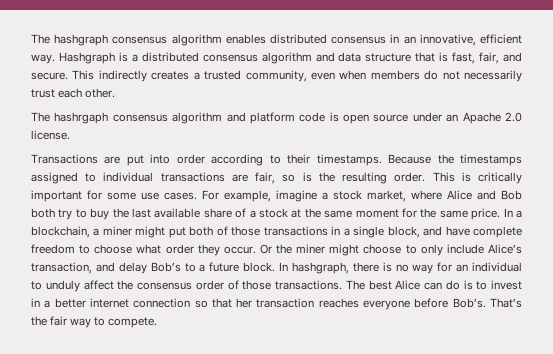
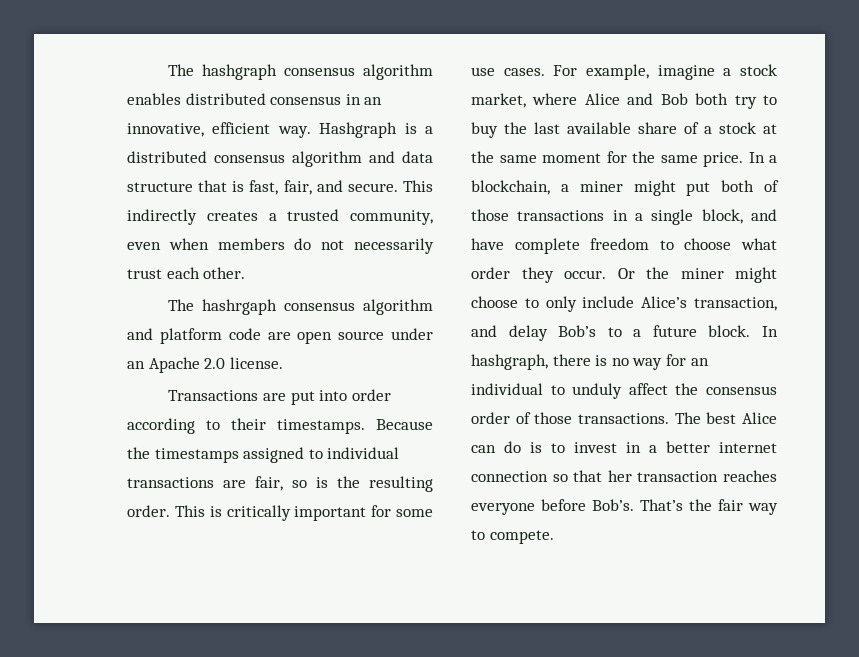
[329,112,339,122] is -> [267,332,291,340] are

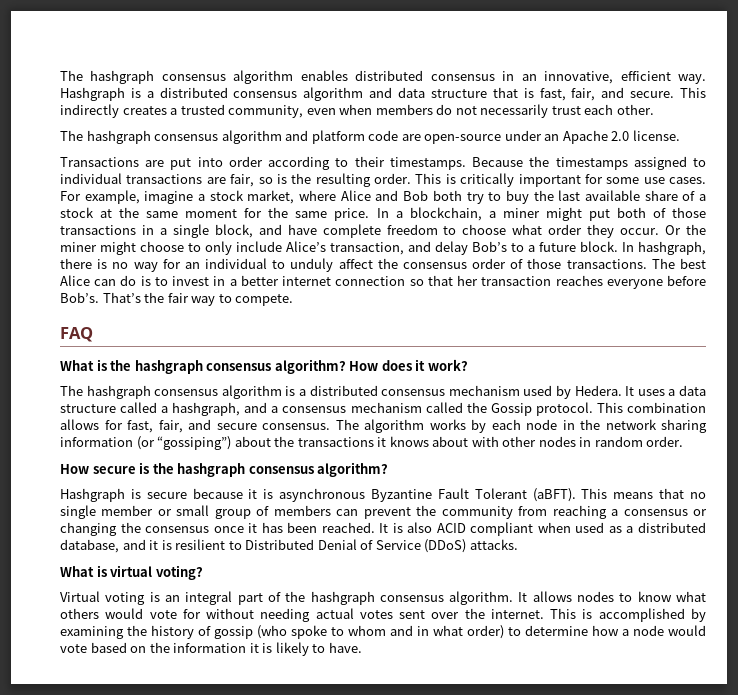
[202,299,278,315] hashrgaph -> [86,130,151,144] hashgraph
[297,331,385,344] open source -> [424,134,502,144] open-source
(554, 537) none -> [60,327,93,342] [60,359,468,374] [60,385,707,399] [60,402,707,416] [60,419,707,433] [60,436,684,450] [60,462,389,477] [60,488,706,502] [60,505,708,519] [60,522,707,536] [60,539,518,553] [60,565,203,580] [60,591,706,605] [60,608,706,622] [60,625,706,639] [60,642,362,656] // FAQ // What is the hashgraph consensus algorithm? How does it work? // The hashgraph consensus algorithm is a distributed consensus mechanism used by Hedera. It uses a data structure called a hashgraph, and a consensus mechanism called the Gossip protocol. This combination allows for fast, fair, and secure consensus. The algorithm works by each node in the network sharing information (or “gossiping”) about the transactions it knows about with other nodes in random order. // How secure is the hashgraph consensus algorithm? // Hashgraph is secure because it is asynchronous Byzantine Fault Tolerant (aBFT). This means that no single member or small group of members can prevent the community from reaching a consensus or changing the consensus once it has been reached. It is also ACID compliant when used as a distributed database, and it is resilient to Distributed Denial of Service (DDoS) attacks. // What is virtual voting? // Virtual voting is an integral part of the hashgraph consensus algorithm. It allows nodes to know what others would vote for without needing actual votes sent over the internet. This is accomplished by examining the history of gossip (who spoke to whom and in what order) to determine how a node would vote based on the information it is likely to have.

